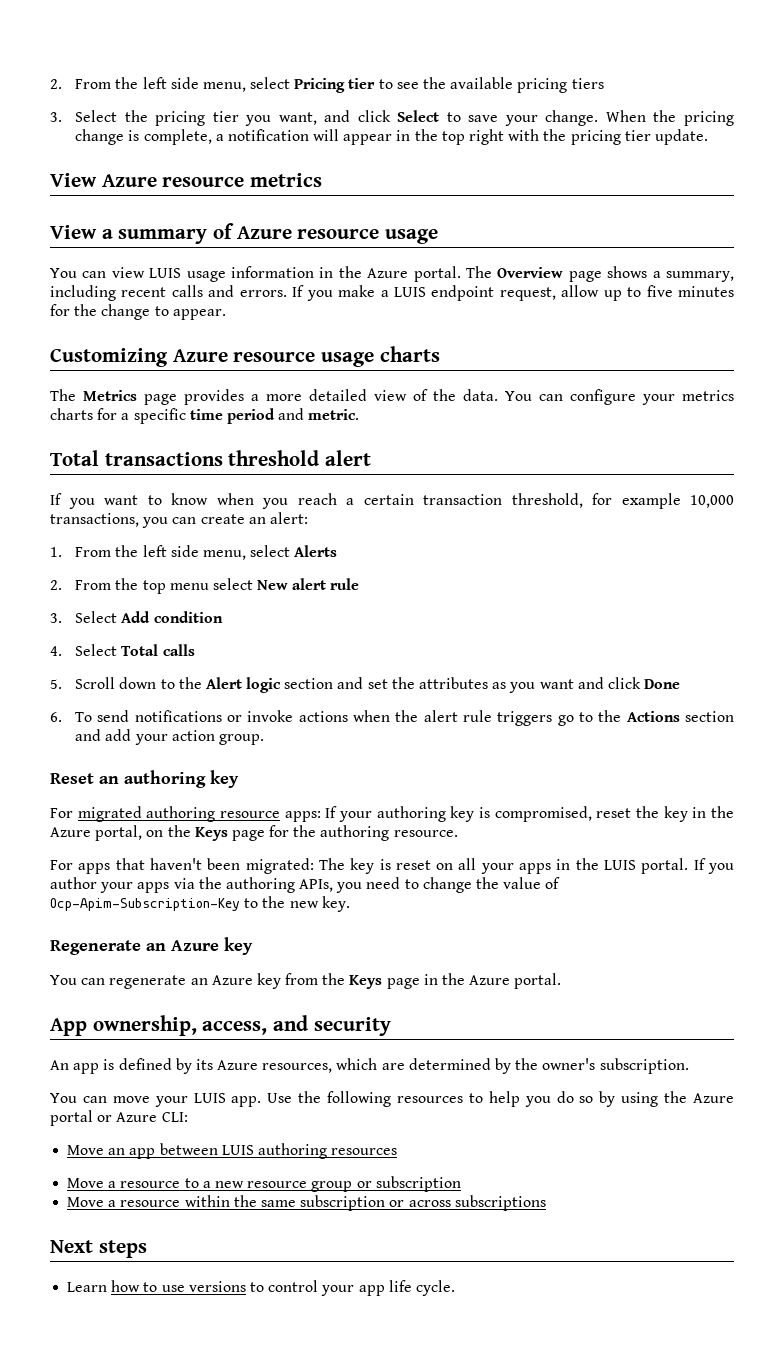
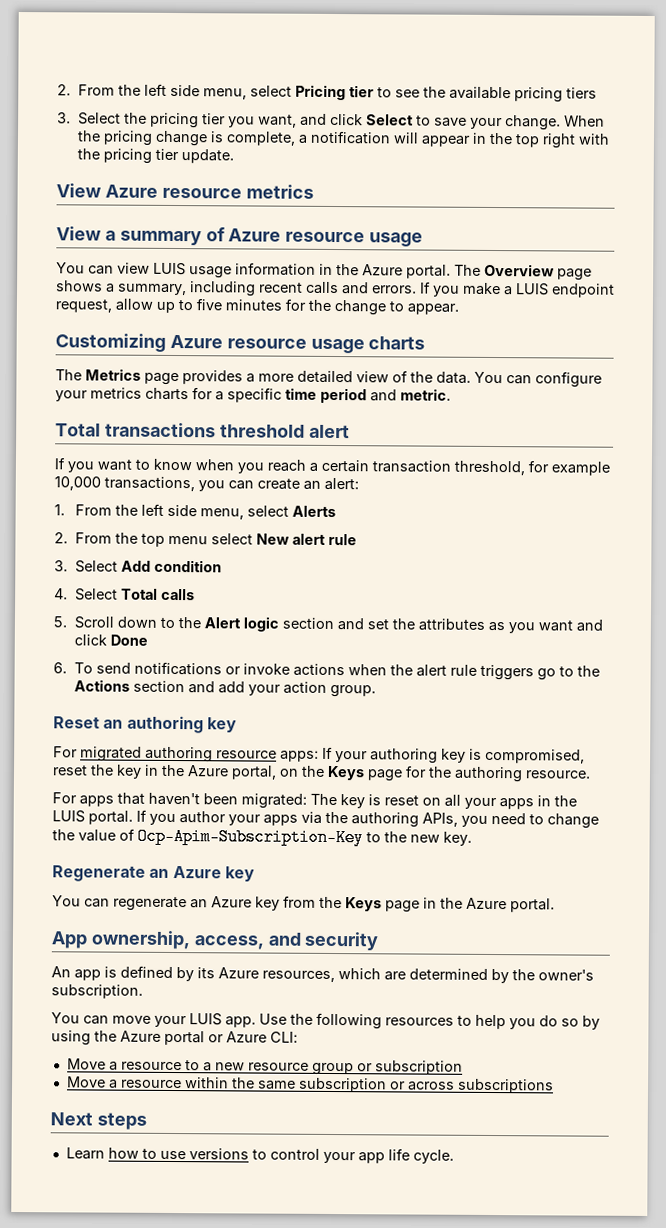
[67,1143,398,1159] // Move an app between LUIS authoring resources -> (298, 1037) none

